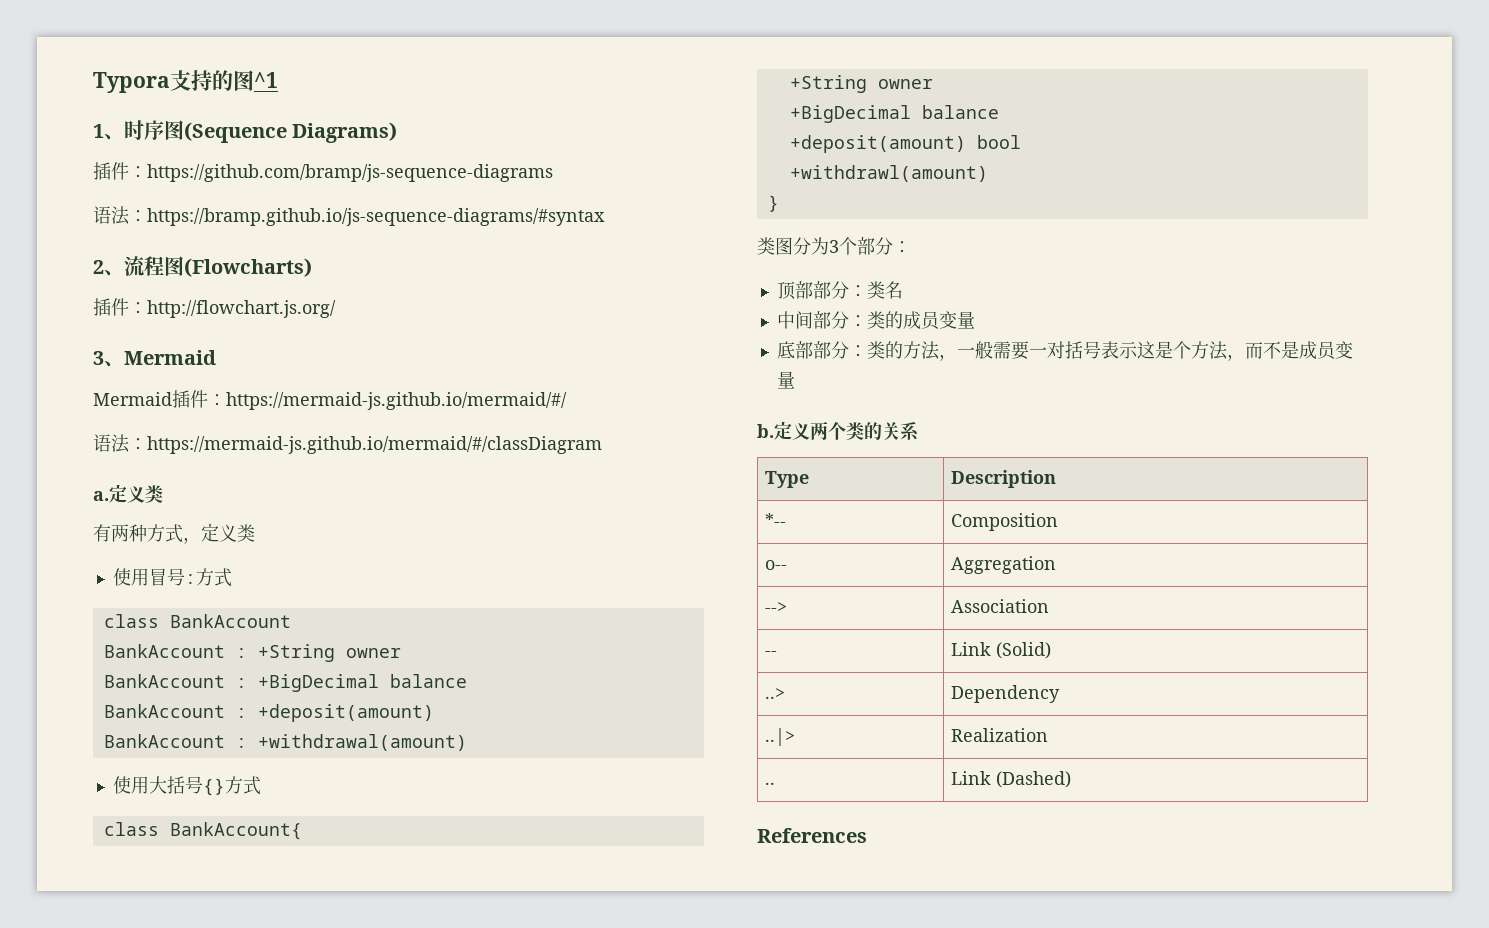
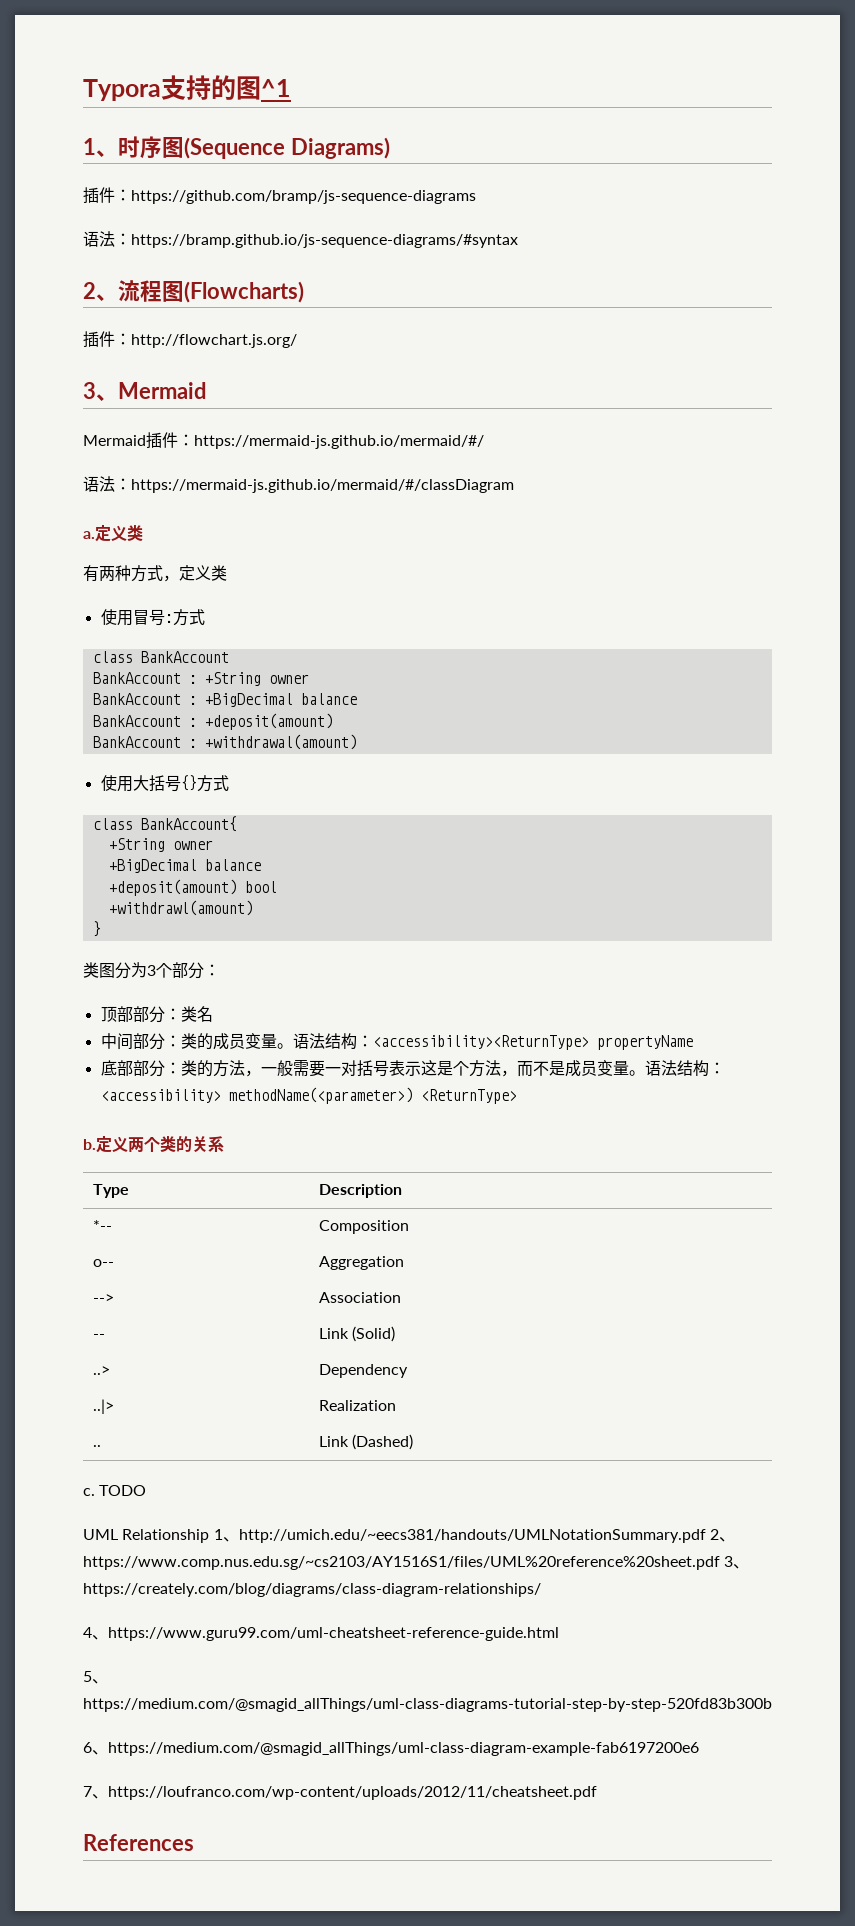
(975, 320) none -> [276,1033,693,1050] 。语法结构：<accessibility><ReturnType> propertyName
(795, 380) none -> [628,1060,725,1077] [100,1087,517,1104] 。语法结构：<accessibility> methodName(<parameter>) <ReturnType>
(1072, 779) none -> [83,1485,147,1496] [83,1529,735,1543] [83,1556,750,1570] [83,1583,541,1597] [83,1627,559,1641] [83,1671,108,1684] [83,1698,772,1712] [83,1742,699,1756] [83,1786,597,1800] // c. TODO // UML Relationship 1、http://umich.edu/~eecs381/handouts/UMLNotationSummary.pdf 2、https://www.comp.nus.edu.sg/~cs2103/AY1516S1/files/UML%20reference%20sheet.pdf 3、https://creately.com/blog/diagrams/class-diagram-relationships/ // 4、https://www.guru99.com/uml-cheatsheet-reference-guide.html // 5、https://medium.com/@smagid_allThings/uml-class-diagrams-tutorial-step-by-step-520fd83b300b // 6、https://medium.com/@smagid_allThings/uml-class-diagram-example-fab6197200e6 // 7、https://loufranco.com/wp-content/uploads/2012/11/cheatsheet.pdf

